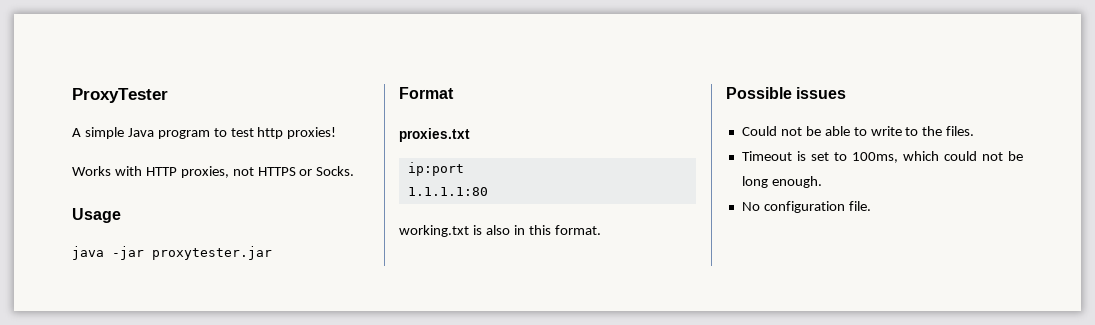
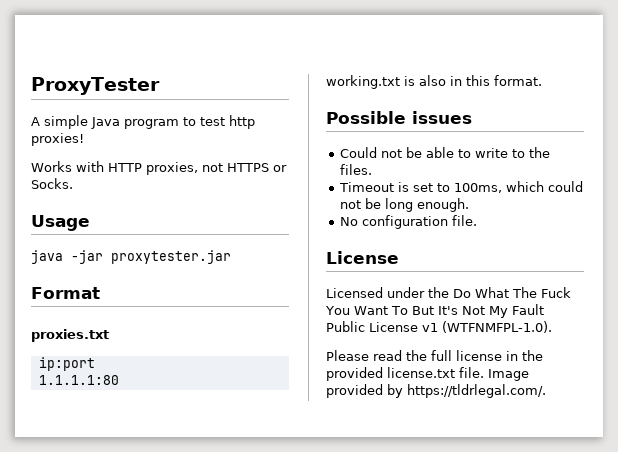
(871, 206) none -> [326,251,399,264] [326,287,571,298] [325,304,544,318] [326,321,552,333] [326,350,543,361] [326,367,529,381] [326,384,546,398] // License // Licensed under the Do What The Fuck You Want To But It's Not My Fault Public License v1 (WTFNMFPL-1.0). // Please read the full license in the provided license.txt file. Image provided by https://tldrlegal.com/.

